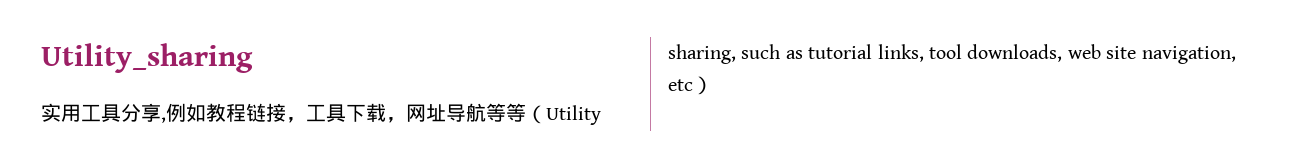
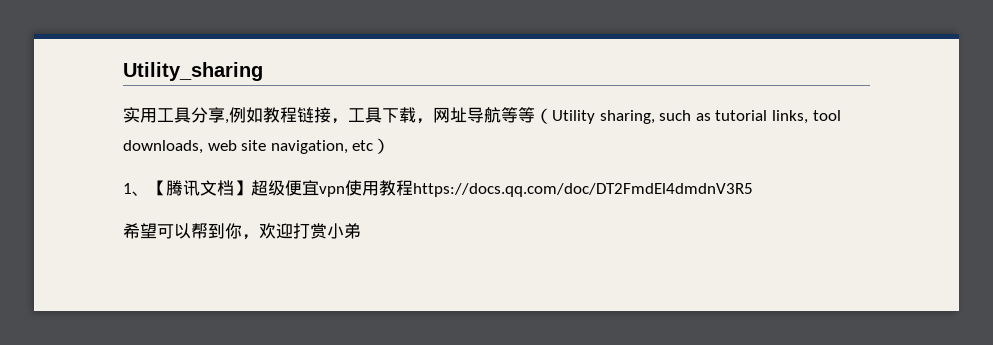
(713, 85) none -> [123,180,753,197] [123,223,361,240] // 1、【腾讯文档】超级便宜vpn使用教程https://docs.qq.com/doc/DT2FmdEl4dmdnV3R5 // 希望可以帮到你，欢迎打赏小弟

